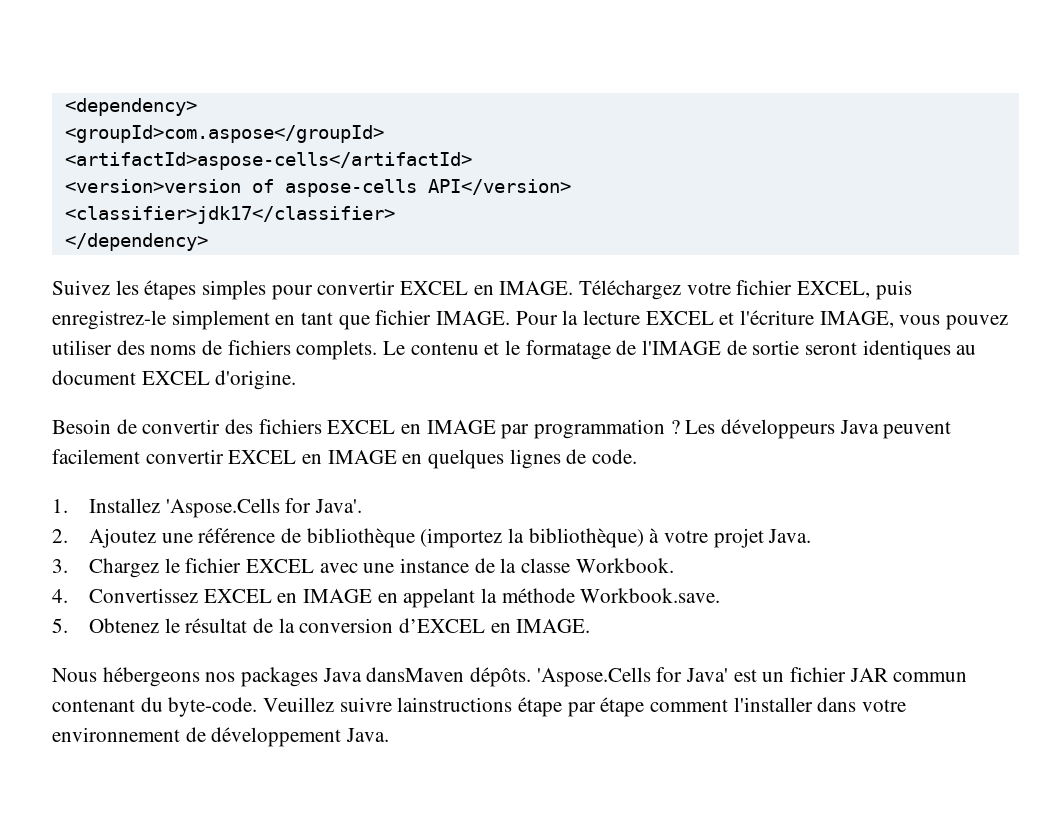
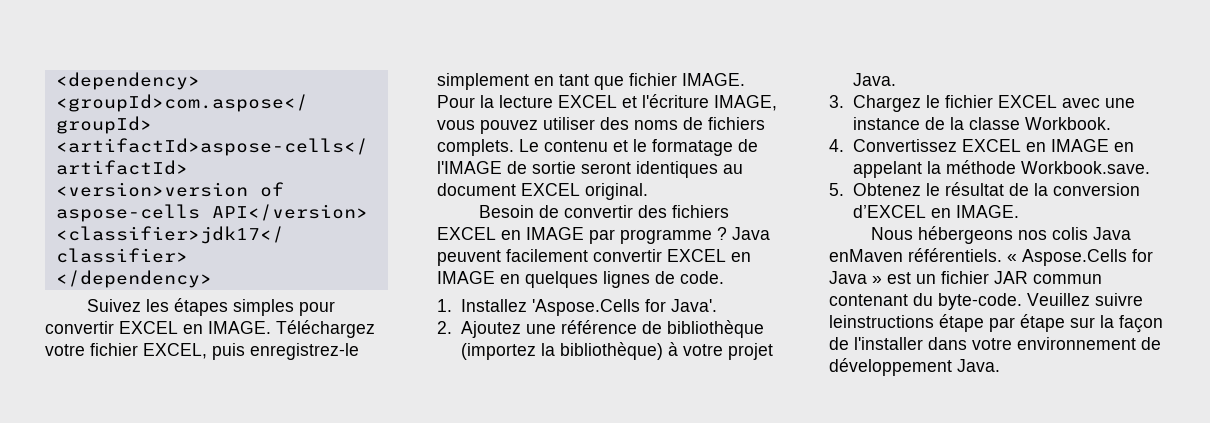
[215,370,297,390] d'origine. -> [585,183,648,200] original.
[534,419,836,439] programmation ? Les développeurs -> [620,227,727,244] programme ?
[241,667,729,687] packages Java dansMaven dépôts. 'Aspose.Cells for Java' -> [1051,227,1131,240] [829,248,1153,266] [829,271,882,284] colis Java enMaven référentiels. « Aspose.Cells for Java »
[397,697,513,712] lainstructions -> [829,315,934,328] leinstructions
[650,699,729,712] comment -> [1070,315,1163,333] [829,337,849,350] sur la façon de

